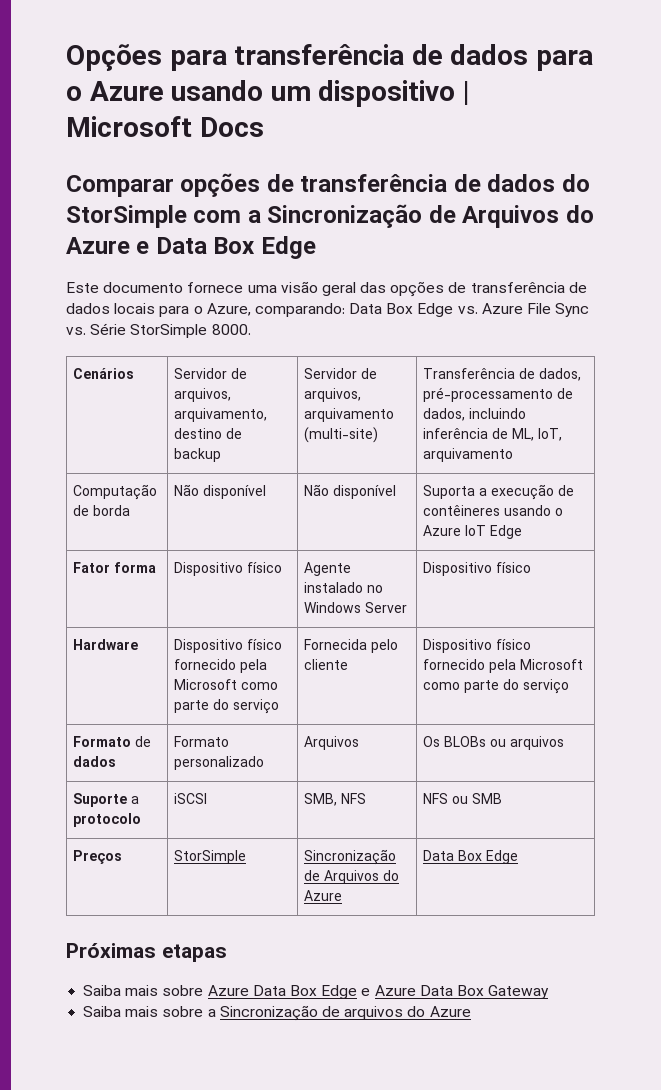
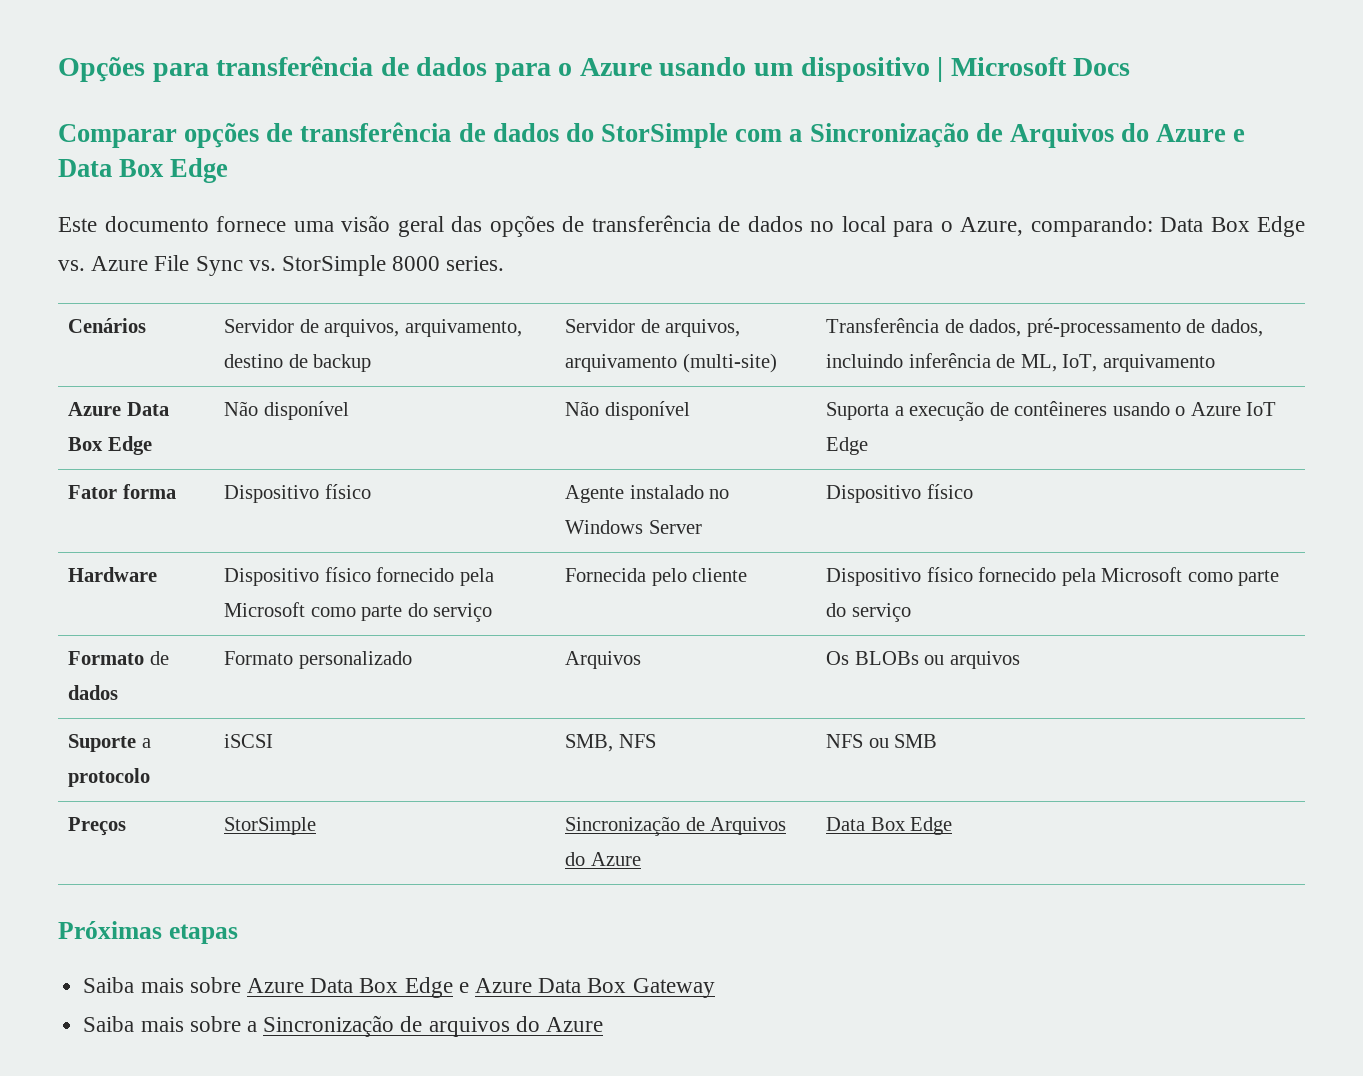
[114,303,156,314] locais -> [810,216,886,232] no local
[90,323,251,338] Série StorSimple 8000. -> [282,255,505,276] StorSimple 8000 series.
[72,484,157,500] [72,505,130,516] Computação de borda -> [68,402,169,416] [68,436,152,455] Azure Data Box Edge

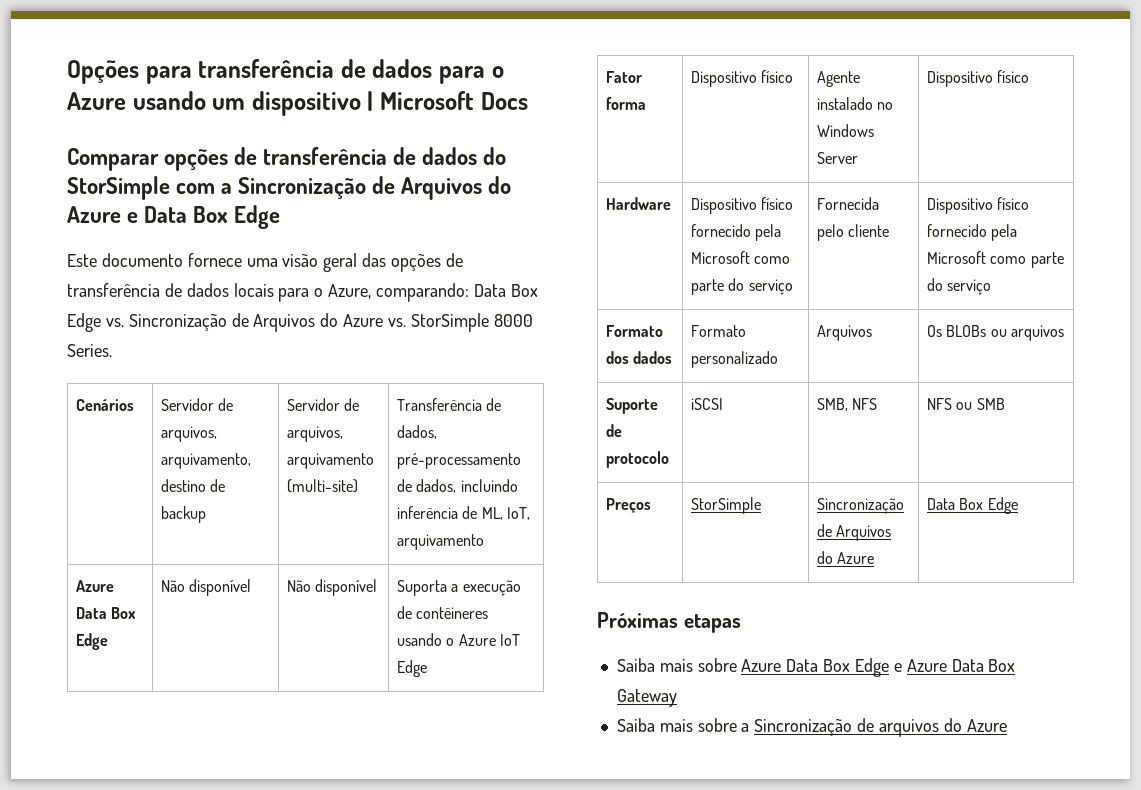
[810,216,886,232] no local -> [233,283,274,297] locais
[91,255,243,276] Azure File Sync -> [128,313,384,332] Sincronização de Arquivos do Azure
[446,256,505,271] series. -> [67,344,112,357] Series.
[149,651,169,665] de -> [605,351,629,364] dos
[141,738,151,748] a -> [605,424,622,437] de

